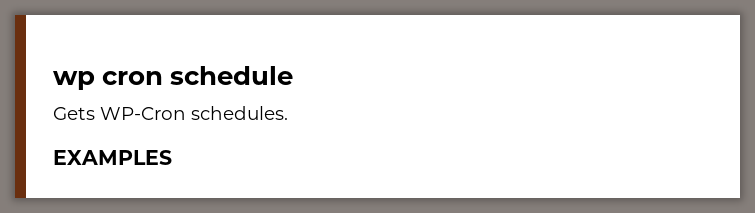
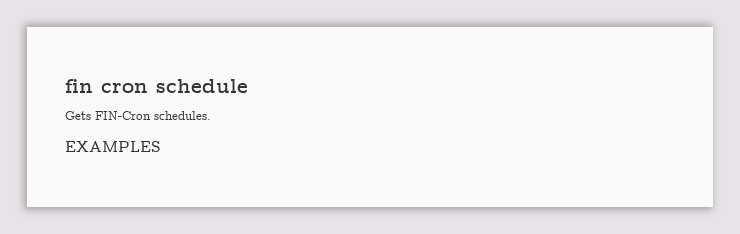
[53,71,95,90] wp -> [65,79,93,93] fin
[100,107,186,120] WP-Cron -> [95,111,151,120] FIN-Cron

